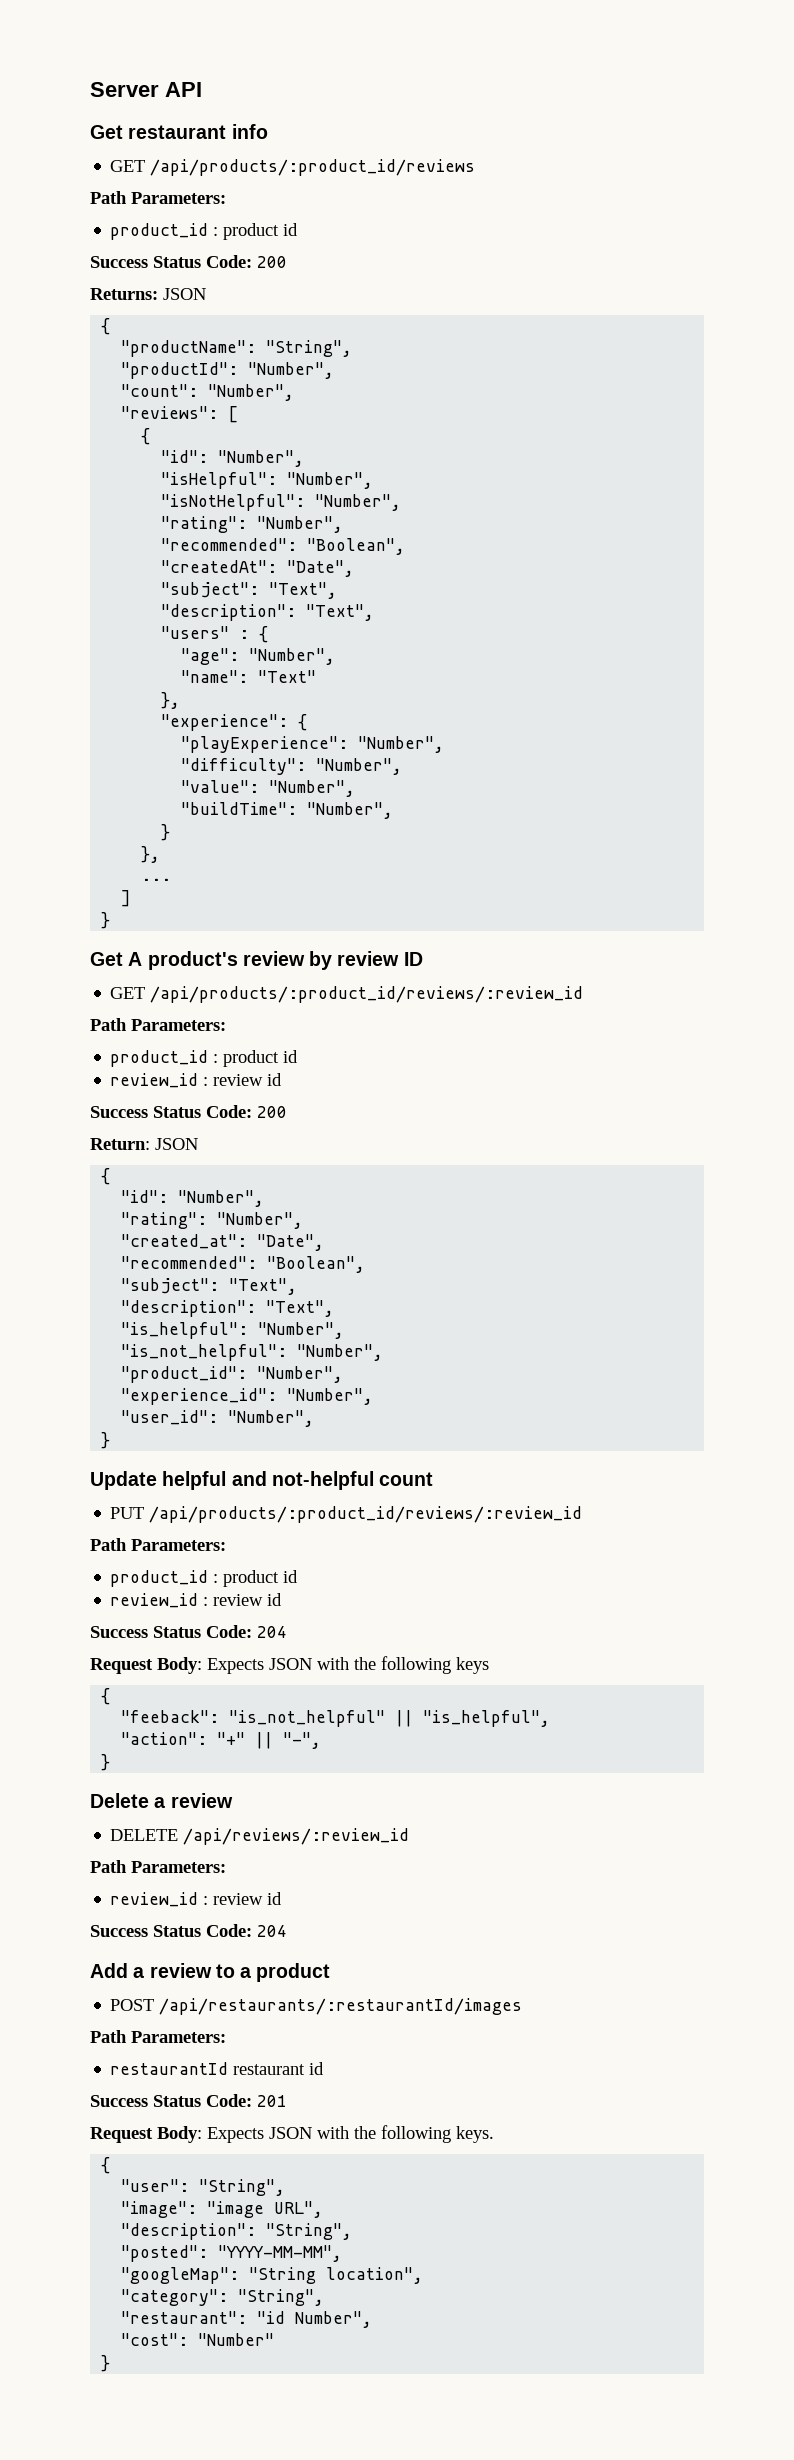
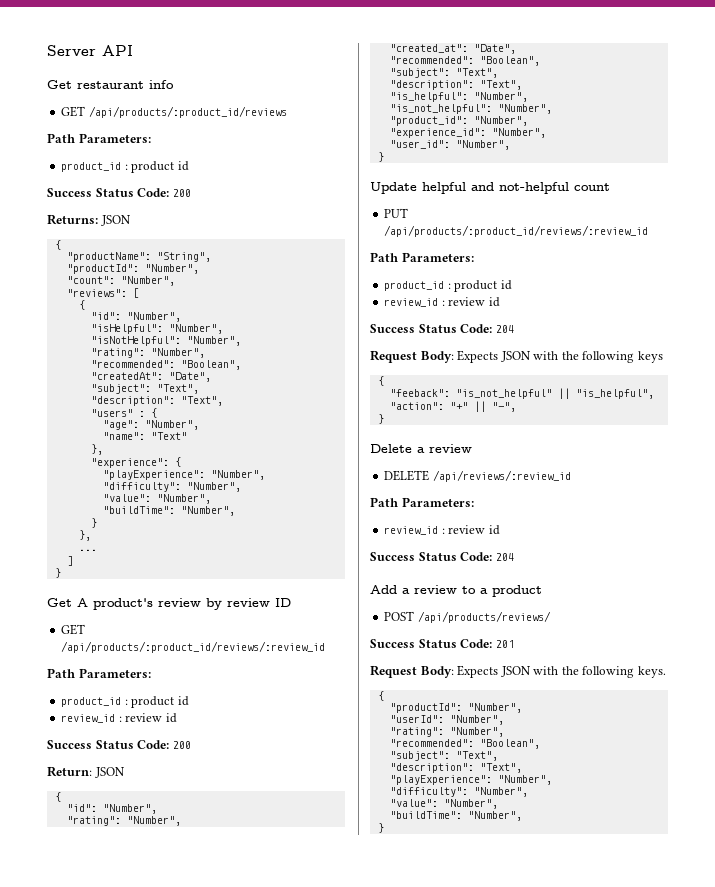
[159,1998,523,2015] [90,2030,226,2043] [110,2062,325,2075] /api/restaurants/:restaurantId/images // Path Parameters: // restaurantId restaurant id -> [417,611,551,623] /api/products/reviews/
[121,2179,286,2196] [121,2201,324,2218] [121,2223,353,2240] [121,2245,343,2262] [121,2267,424,2284] [121,2289,325,2306] [121,2311,373,2328] [121,2333,275,2346] "user": "String", // "image": "image URL", // "description": "String", // "posted": "YYYY-MM-MM", // "googleMap": "String location", // "category": "String", // "restaurant": "id Number", // "cost": "Number" -> [389,703,522,713] [389,715,504,725] [389,727,504,737] [389,739,540,749] [389,751,498,761] [389,763,522,773] [389,775,552,785] [389,787,528,797] [389,799,498,809] [389,811,522,821] "productId": "Number", // "userId": "Number", // "rating": "Number", // "recommended": "Boolean", // "subject": "Text", // "description": "Text", // "playExperience": "Number", // "difficulty": "Number", // "value": "Number", // "buildTime": "Number",

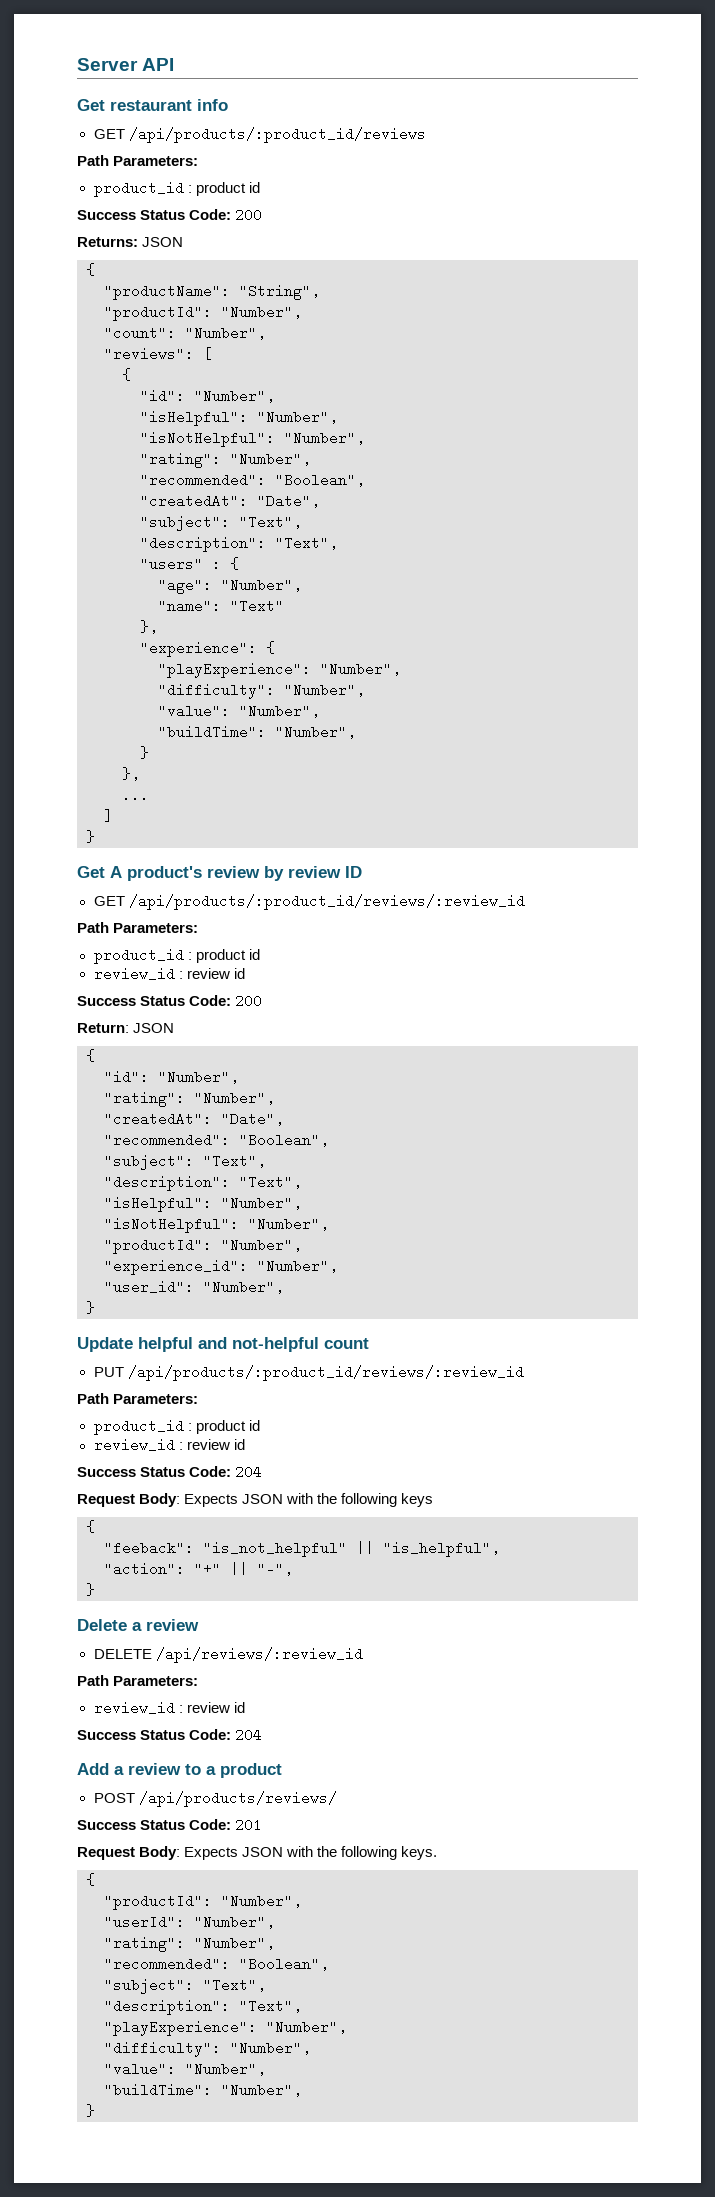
[389,44,468,53] "created_at": -> [104,1112,212,1126] "createdAt":
[389,92,528,102] [389,104,552,114] [389,116,468,126] "is_helpful": "Number", // "is_not_helpful": "Number", // "product_id": -> [104,1196,302,1212] [104,1217,329,1233] [104,1238,212,1254] "isHelpful": "Number", // "isNotHelpful": "Number", // "productId":

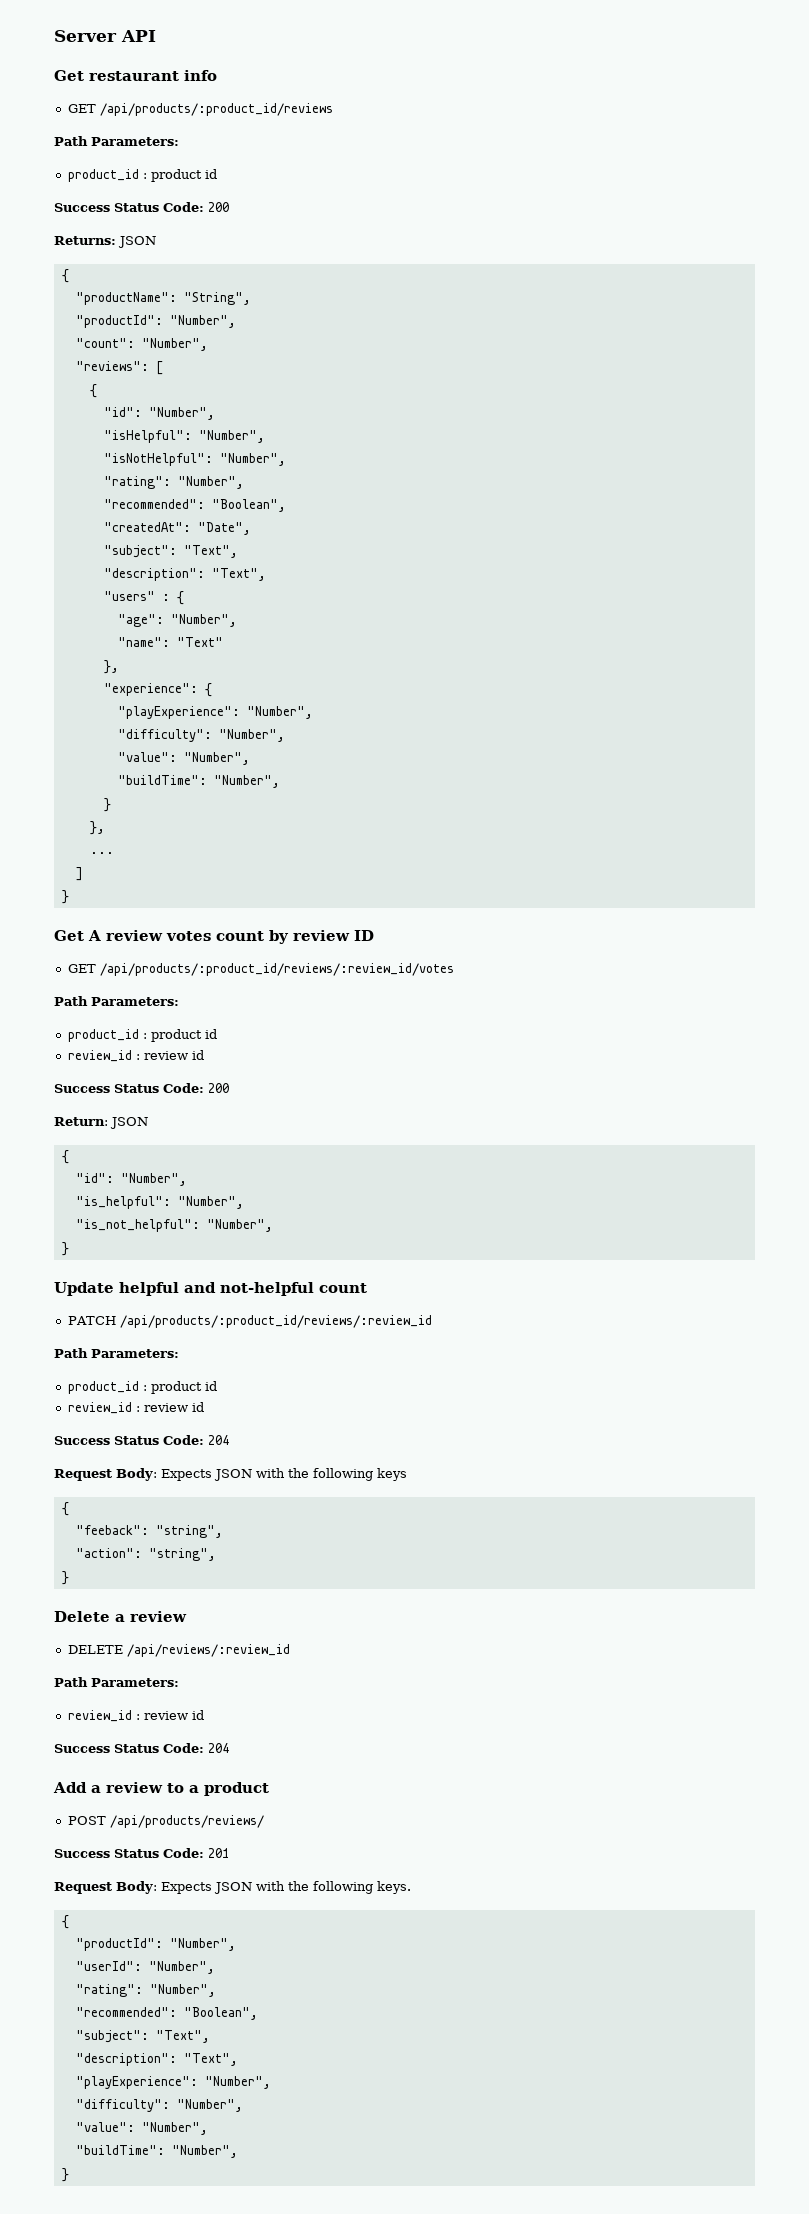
[127,866,260,881] product's review -> [106,930,264,941] review votes count
[128,894,525,910] /api/products/:product_id/reviews/:review_id -> [99,963,454,976] /api/products/:product_id/reviews/:review_id/votes
[104,1091,275,1107] [104,1112,284,1126] [104,1133,329,1147] [104,1154,266,1170] [104,1175,302,1191] [104,1196,302,1212] [104,1217,329,1233] [104,1238,302,1254] [104,1259,338,1275] [104,1280,194,1294] "rating": "Number", // "createdAt": "Date", // "recommended": "Boolean", // "subject": "Text", // "description": "Text", // "isHelpful": "Number", // "isNotHelpful": "Number", // "productId": "Number", // "experience_id": "Number", // "user_id": -> [75,1196,244,1209] [75,1219,200,1232] "is_helpful": "Number", // "is_not_helpful":
[93,1367,124,1377] PUT -> [67,1316,116,1325] PATCH
[203,1541,500,1557] [104,1562,293,1576] "is_not_helpful" || "is_helpful", // "action": "+" || "-", -> [155,1525,223,1538] [75,1548,216,1561] "string", // "action": "string",

